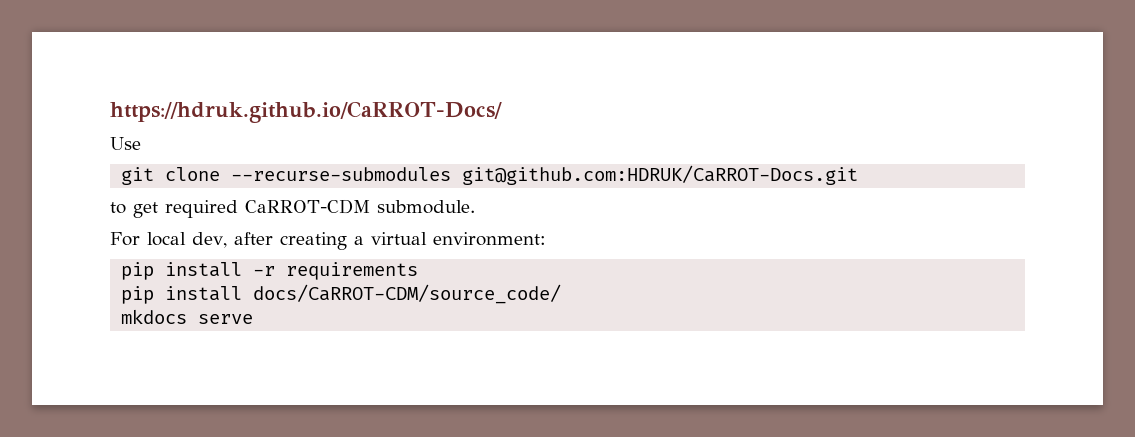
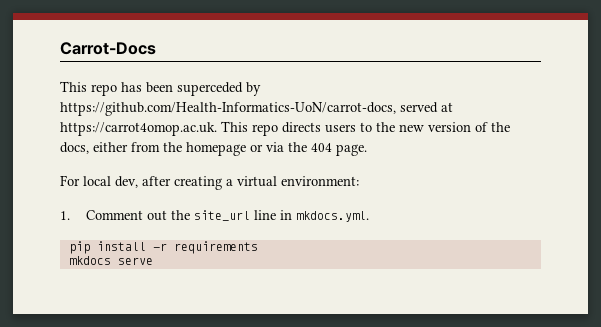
[110,101,502,123] [110,137,141,150] [121,165,859,185] [110,199,475,218] https://hdruk.github.io/CaRROT-Docs/ // Use // git clone --recurse-submodules git@github.com:HDRUK/CaRROT-Docs.git // to get required CaRROT-CDM submodule. -> [60,42,156,55] [60,81,261,96] [60,102,453,116] [60,121,510,136] [60,142,367,156] Carrot-Docs // This repo has been superceded by https://github.com/Health-Informatics-UoN/carrot-docs, served at https://carrot4omop.ac.uk. This repo directs users to the new version of the docs, either from the homepage or via the 404 page.
(546, 239) none -> [60,210,370,222] // 1. Comment out the site_url line in mkdocs.yml.
[121,284,562,304] // pip install docs/CaRROT-CDM/source_code/ -> (258, 247) none

